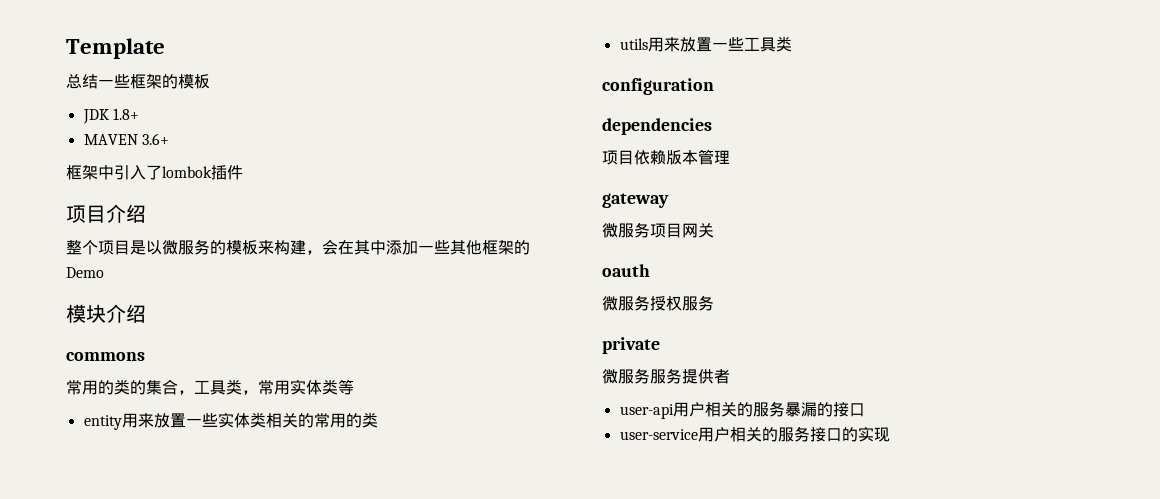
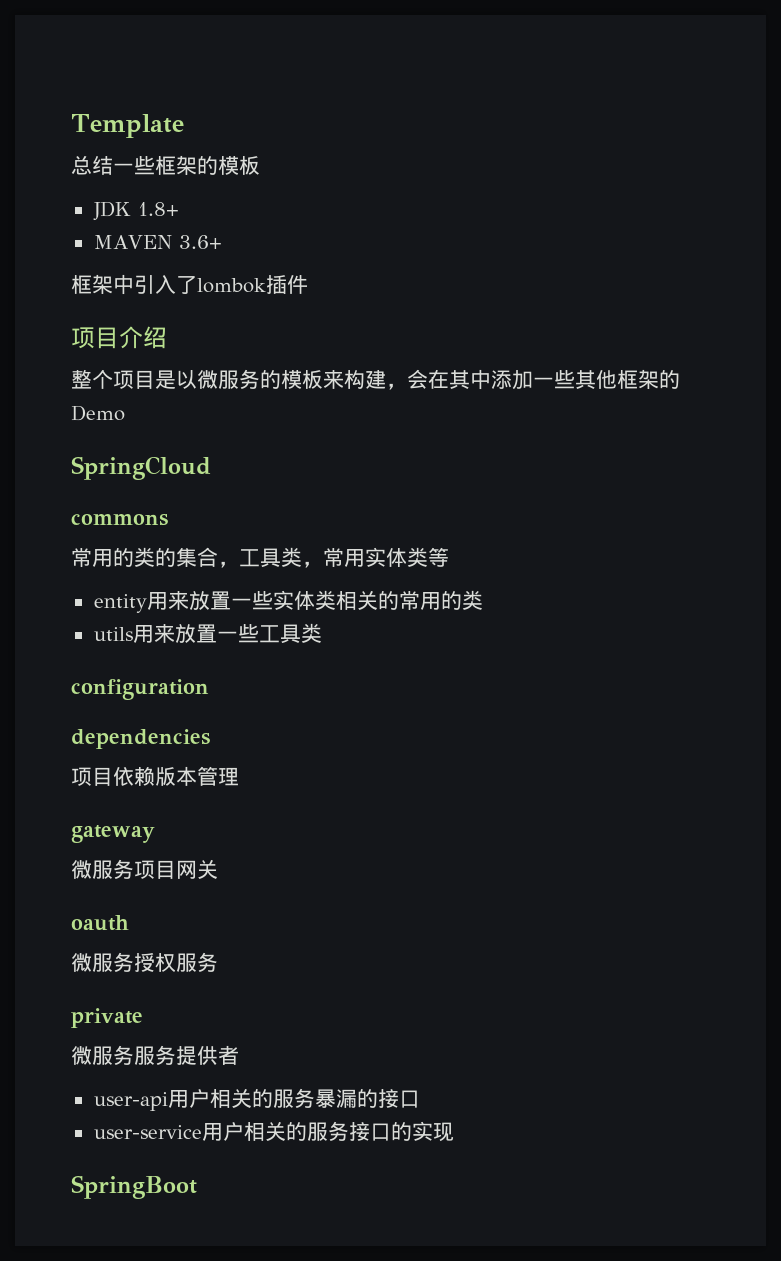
[66,304,146,323] 模块介绍 -> [71,456,211,480] SpringCloud
(890, 434) none -> [71,1175,197,1199] // SpringBoot

